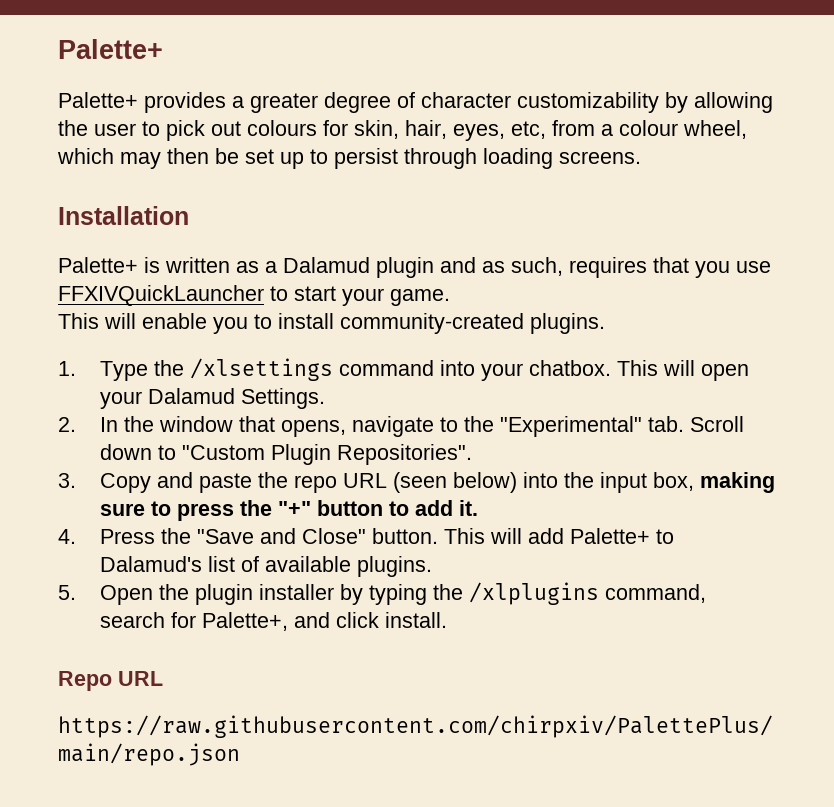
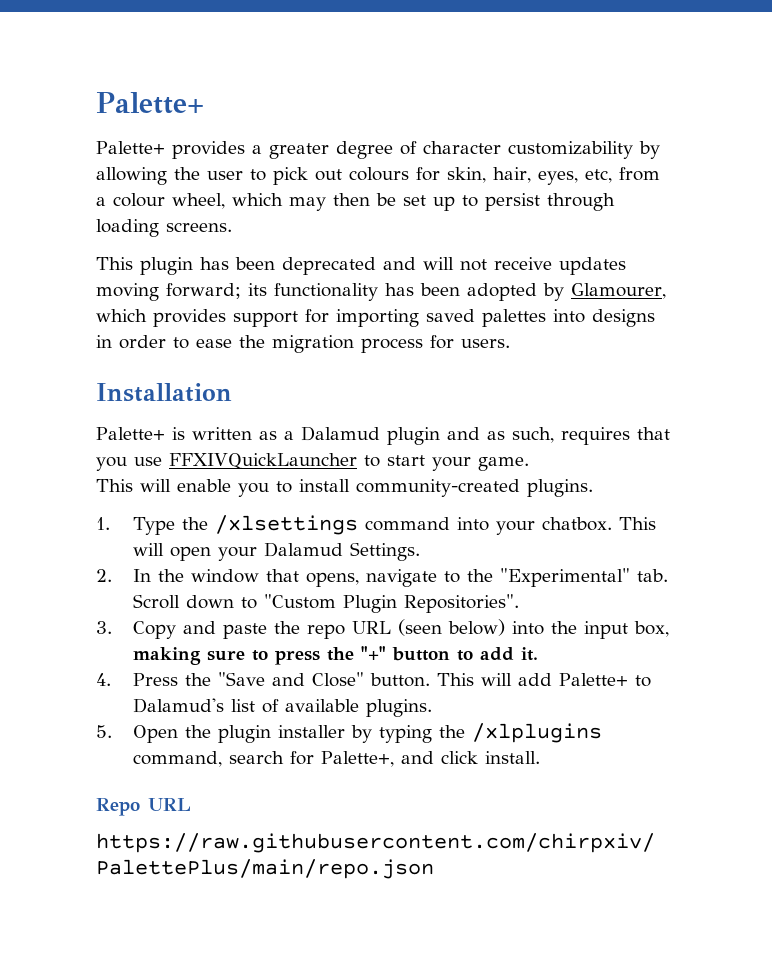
(641, 157) none -> [96,257,626,275] [96,283,666,301] [96,309,655,327] [96,335,510,353] // This plugin has been deprecated and will not receive updates moving forward; its functionality has been adopted by Glamourer, which provides support for importing saved palettes into designs in order to ease the migration process for users.

